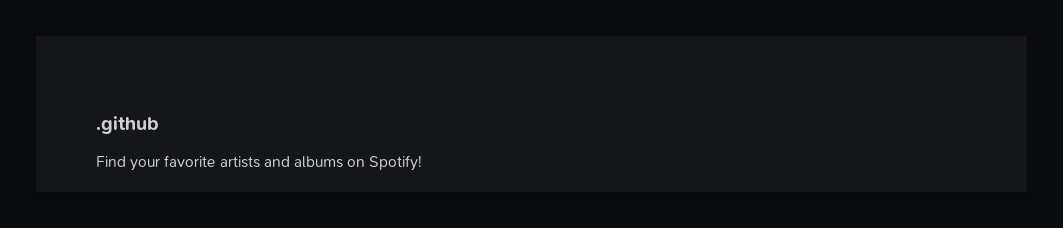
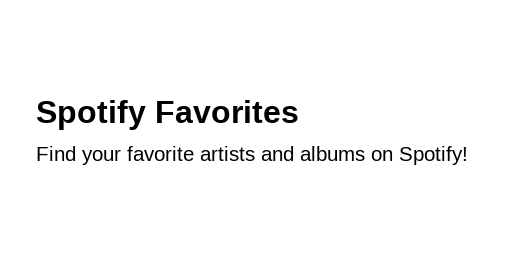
[96,116,159,134] .github -> [36,100,299,130] Spotify Favorites

